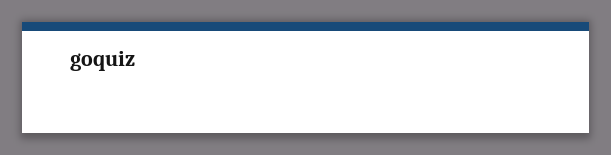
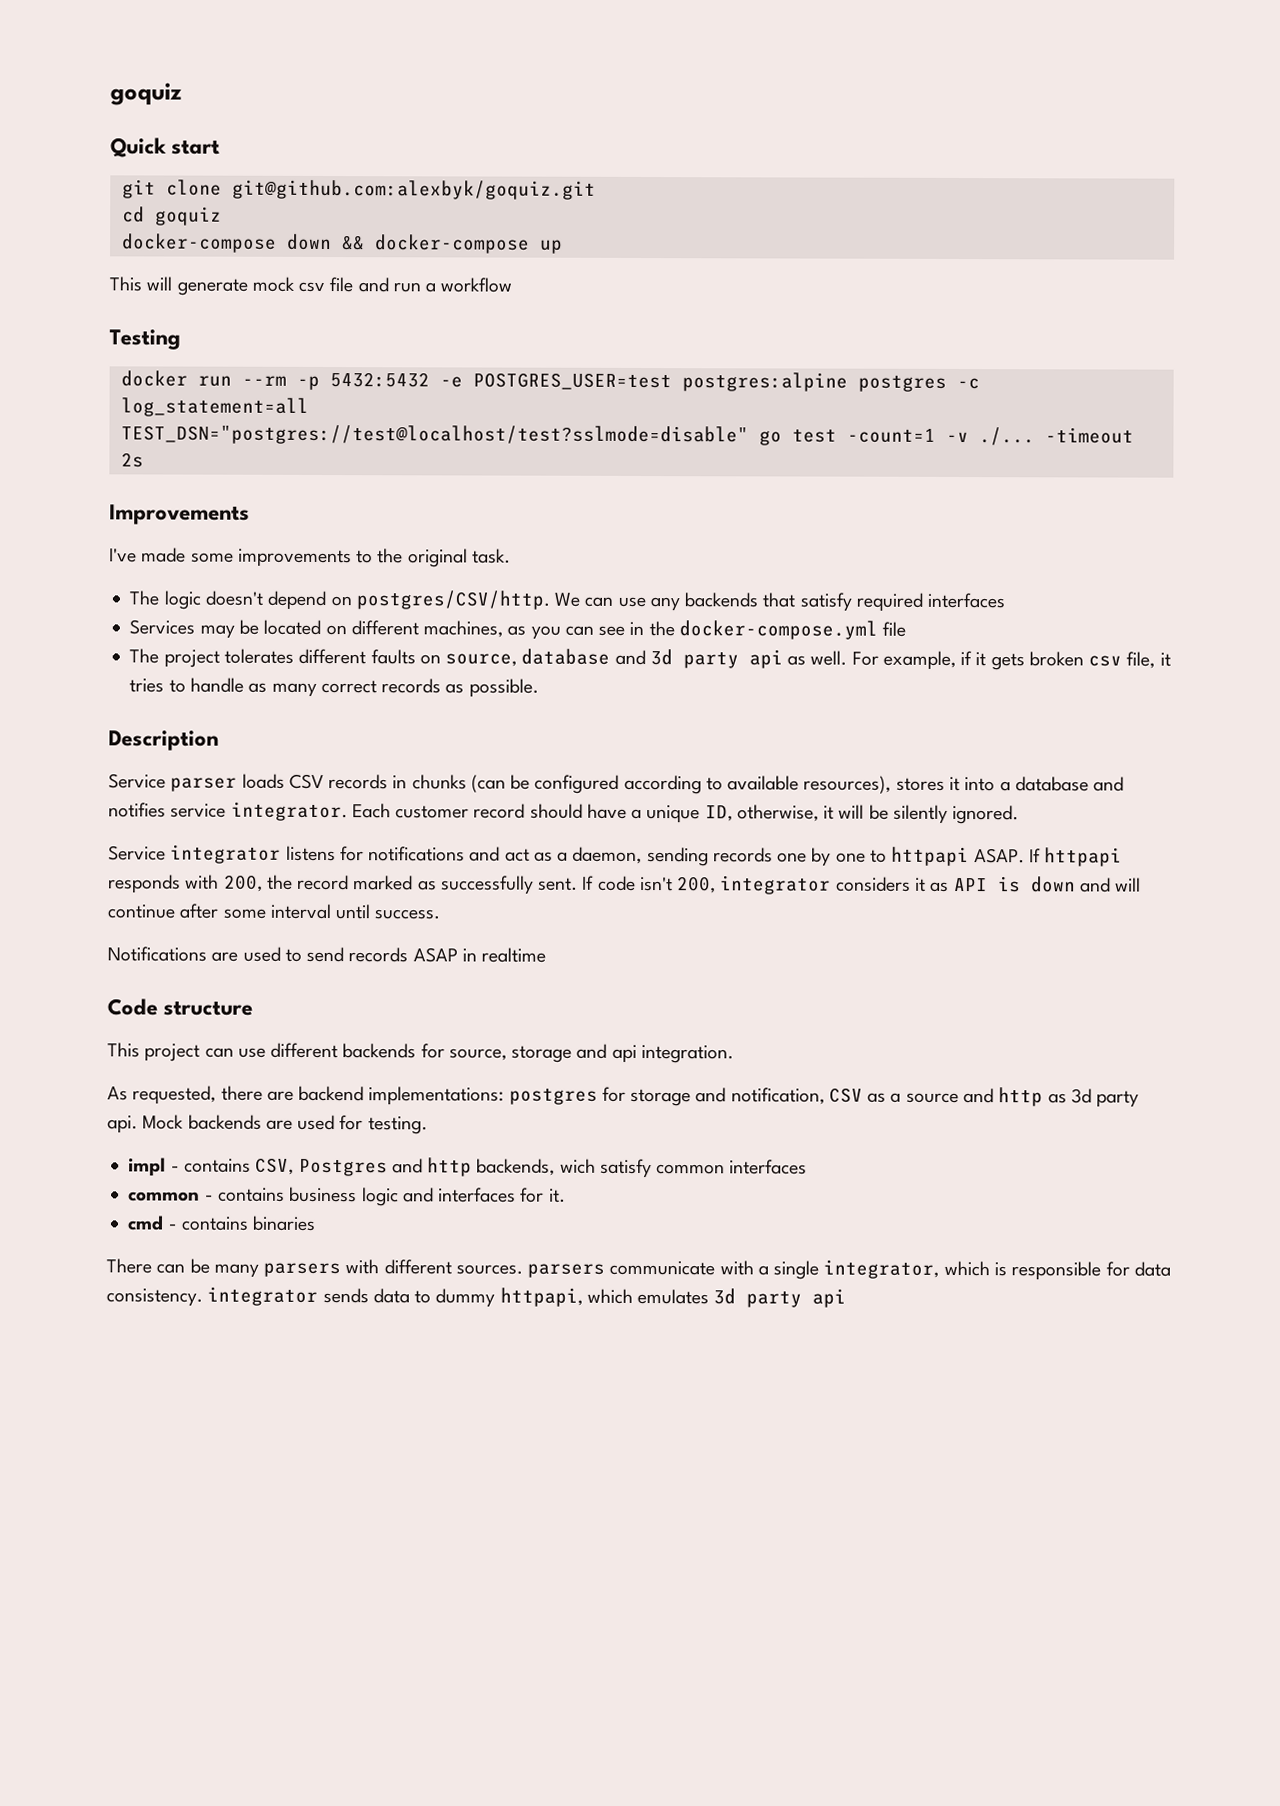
[70,51,135,71] goquiz -> [110,82,182,106] [110,137,221,158] [121,179,596,200] [121,206,222,226] [121,233,563,254] [109,276,513,296] [109,329,181,350] [120,370,980,392] [120,397,309,417] [120,424,1134,446] [120,452,144,468] [109,504,250,525] [109,547,511,568] [129,590,1006,612] [129,619,907,640] [129,648,1171,671] [129,677,539,698] [108,730,219,751] [108,773,1125,795] [108,801,1020,825] [108,844,1123,867] [108,874,1142,895] [107,903,441,920] [107,946,547,963] [107,998,254,1016] [107,1042,734,1064] [107,1085,1140,1108] [107,1114,428,1135] [128,1157,808,1179] [128,1186,566,1207] [127,1215,317,1231] [106,1258,1171,1281] [106,1286,847,1308] goquiz // Quick start // git clone git@github.com:alexbyk/goquiz.git // cd goquiz // docker-compose down && docker-compose up // This will generate mock csv file and run a workflow // Testing // docker run --rm -p 5432:5432 -e POSTGRES_USER=test postgres:alpine postgres -c log_statement=all // TEST_DSN="postgres://test@localhost/test?sslmode=disable" go test -count=1 -v ./... -timeout 2s // Improvements // I've made some improvements to the original task. // The logic doesn't depend on postgres/CSV/http. We can use any backends that satisfy required interfaces // Services may be located on different machines, as you can see in the docker-compose.yml file // The project tolerates different faults on source, database and 3d party api as well. For example, if it gets broken csv file, it tries to handle as many correct records as possible. // Description // Service parser loads CSV records in chunks (can be configured according to available resources), stores it into a database and notifies service integrator. Each customer record should have a unique ID, otherwise, it will be silently ignored. // Service integrator listens for notifications and act as a daemon, sending records one by one to httpapi ASAP. If httpapi responds with 200, the record marked as successfully sent. If code isn't 200, integrator considers it as API is down and will continue after some interval until success. // Notifications are used to send records ASAP in realtime // Code structure // This project can use different backends for source, storage and api integration. // As requested, there are backend implementations: postgres for storage and notification, CSV as a source and http as 3d party api. Mock backends are used for testing. // impl - contains CSV, Postgres and http backends, wich satisfy common interfaces // common - contains business logic and interfaces for it. // cmd - contains binaries // There can be many parsers with different sources. parsers communicate with a single integrator, which is responsible for data consistency. integrator sends data to dummy httpapi, which emulates 3d party api

